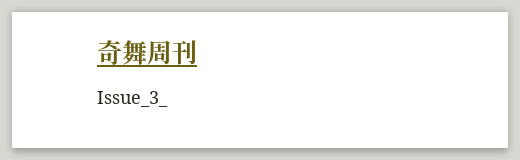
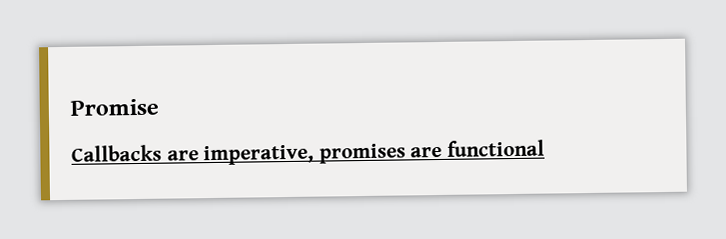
[97,40,197,65] [97,91,168,107] 奇舞周刊 // Issue_3_ -> [70,98,159,116] [71,139,545,166] Promise // Callbacks are imperative, promises are functional

